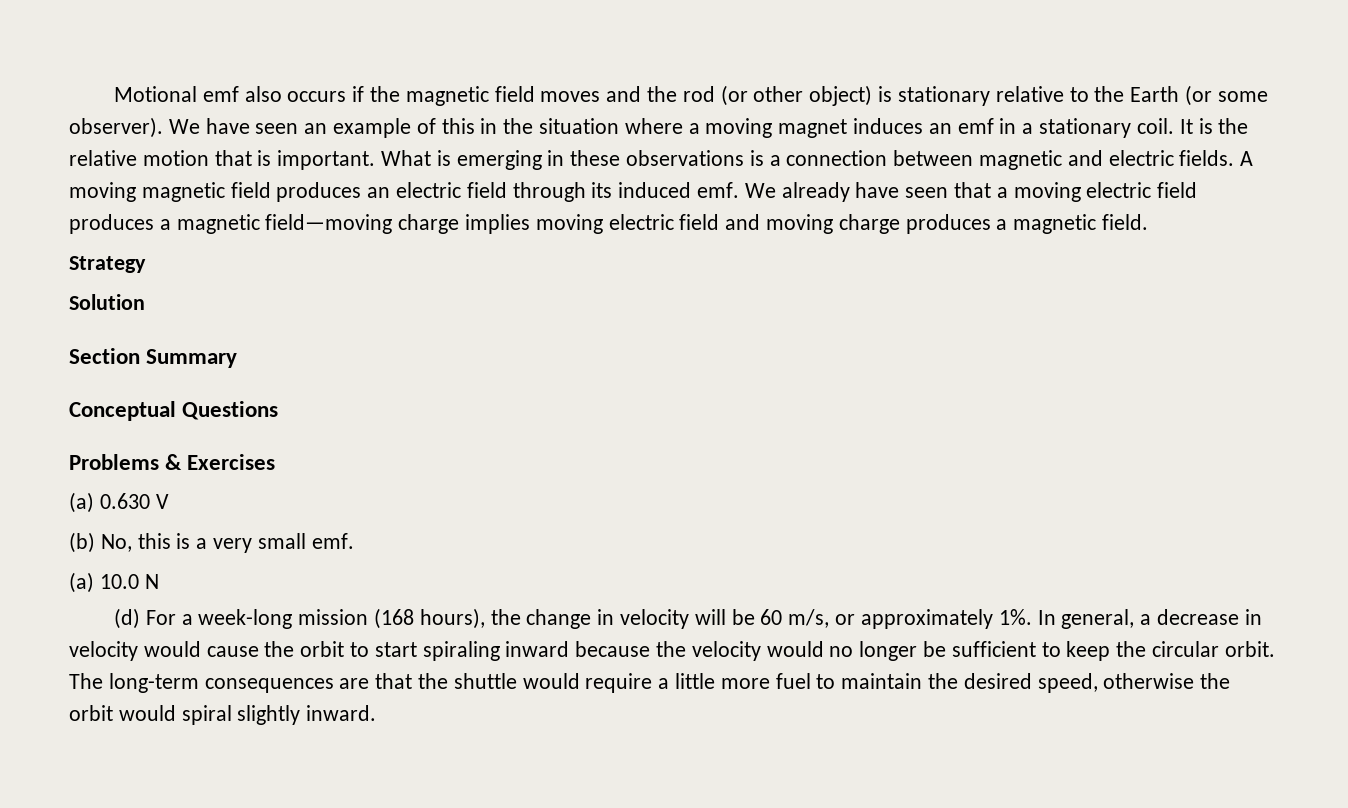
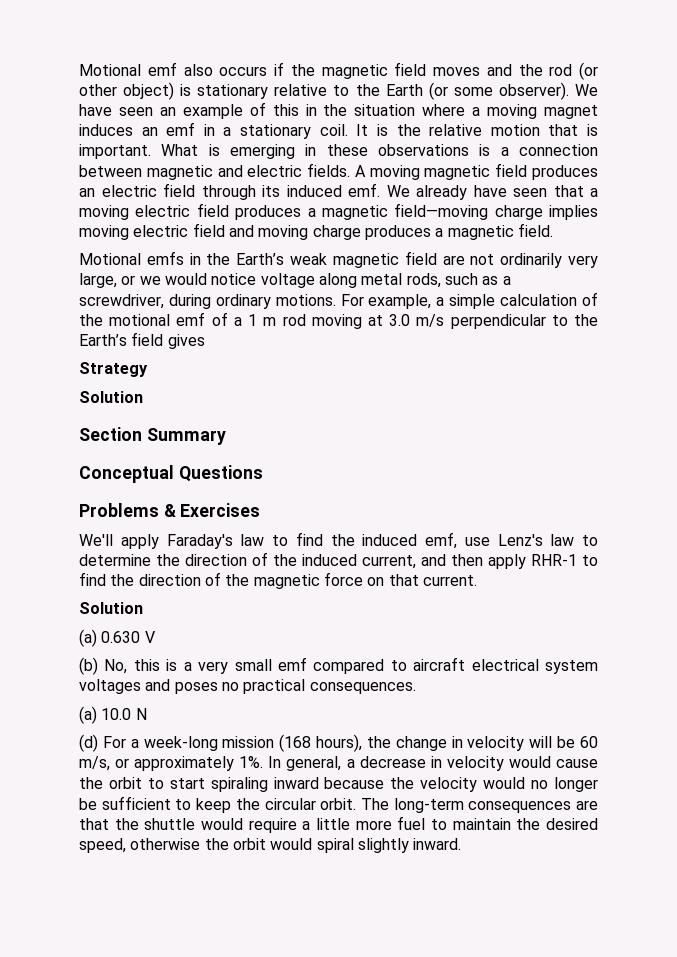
(1149, 222) none -> [79,251,598,268] [79,273,511,288] [79,292,599,309] [79,312,599,329] [79,332,205,349] // Motional emfs in the Earth’s weak magnetic field are not ordinarily very large, or we would notice voltage along metal rods, such as a screwdriver, during ordinary motions. For example, a simple calculation of the motional emf of a 1 m rod moving at 3.0 m/s perpendicular to the Earth’s field gives
(276, 462) none -> [79,532,598,549] [79,552,598,569] [79,572,477,589] [79,602,143,614] // We'll apply Faraday's law to find the induced emf, use Lenz's law to determine the direction of the induced current, and then apply RHR-1 to find the direction of the magnetic force on that current. // Solution
[311,533,354,549] emf. -> [277,657,599,674] [79,679,416,694] emf compared to aircraft electrical system voltages and poses no practical consequences.

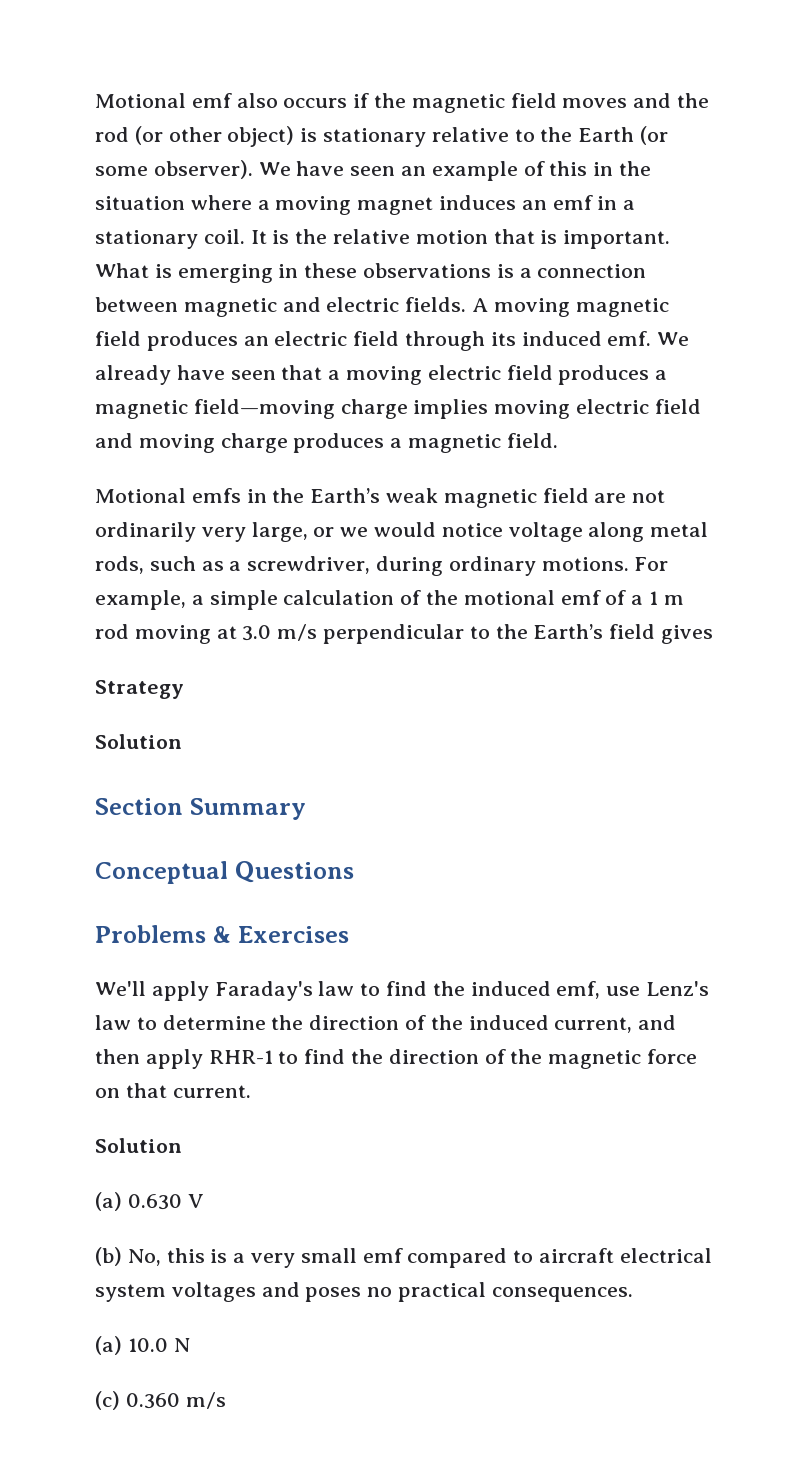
[79,734,599,752] [79,756,598,771] [79,777,599,792] [79,796,598,813] [79,816,599,833] [79,838,462,853] (d) For a week-long mission (168 hours), the change in velocity will be 60 m/s, or approximately 1%. In general, a decrease in velocity would cause the orbit to start spiraling inward because the velocity would no longer be sufficient to keep the circular orbit. The long-term consequences are that the shuttle would require a little more fuel to maintain the desired speed, otherwise the orbit would spiral slightly inward. -> [95,1391,226,1410] (c) 0.360 m/s

